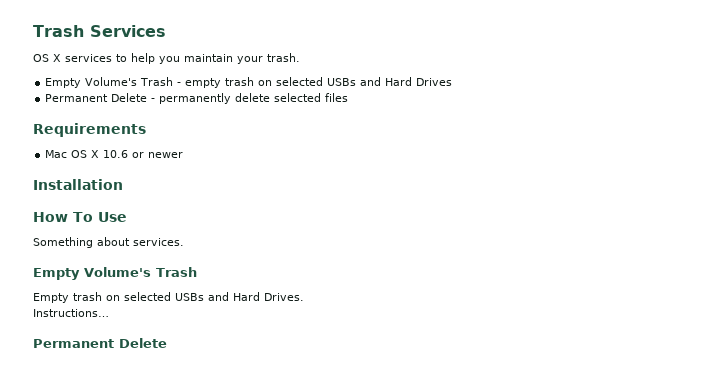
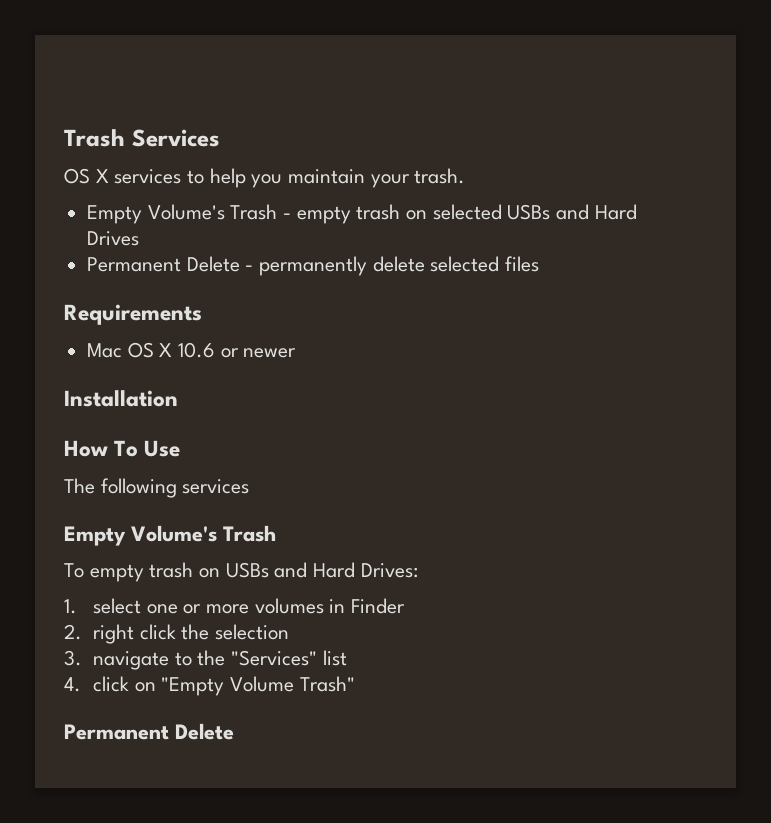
[33,237,184,248] Something about services. -> [64,478,250,498] The following services
[33,292,304,303] [33,309,109,317] Empty trash on selected USBs and Hard Drives. // Instructions… -> [64,562,418,582] [64,598,405,614] [64,624,289,644] [64,650,347,670] [64,676,355,696] To empty trash on USBs and Hard Drives: // 1. select one or more volumes in Finder // 2. right click the selection // 3. navigate to the "Services" list // 4. click on "Empty Volume Trash"

